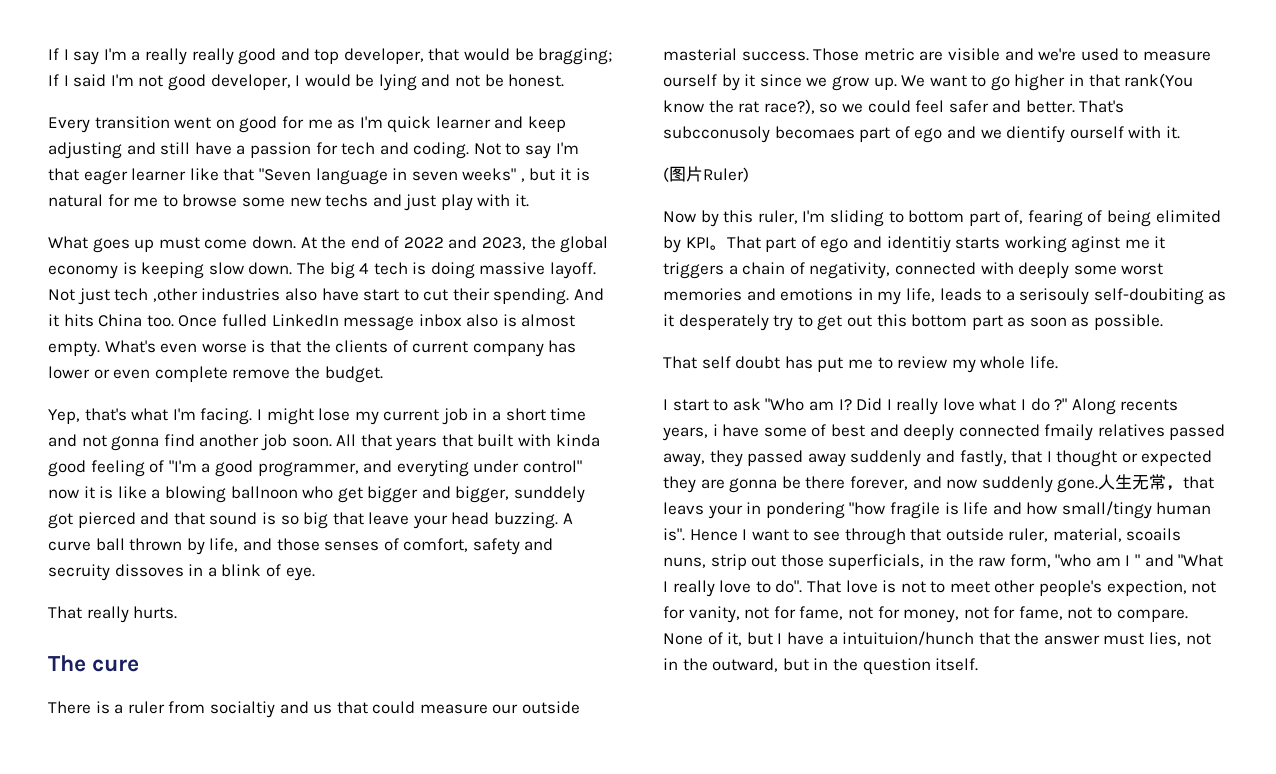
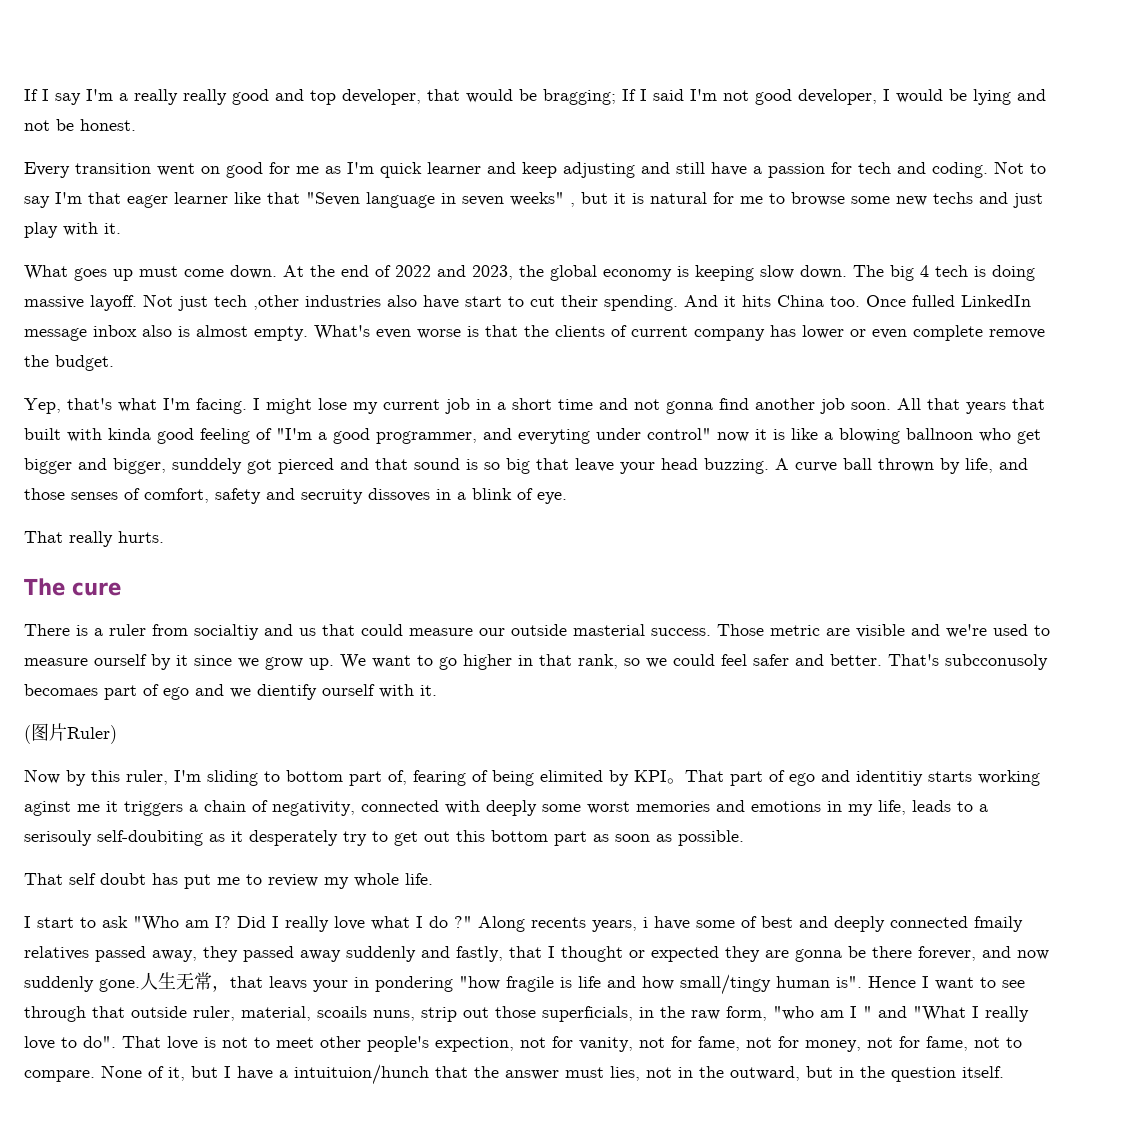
[1124,73,1194,88] [663,99,815,114] rank(You know the rat race?), -> [578,654,618,669] rank,

